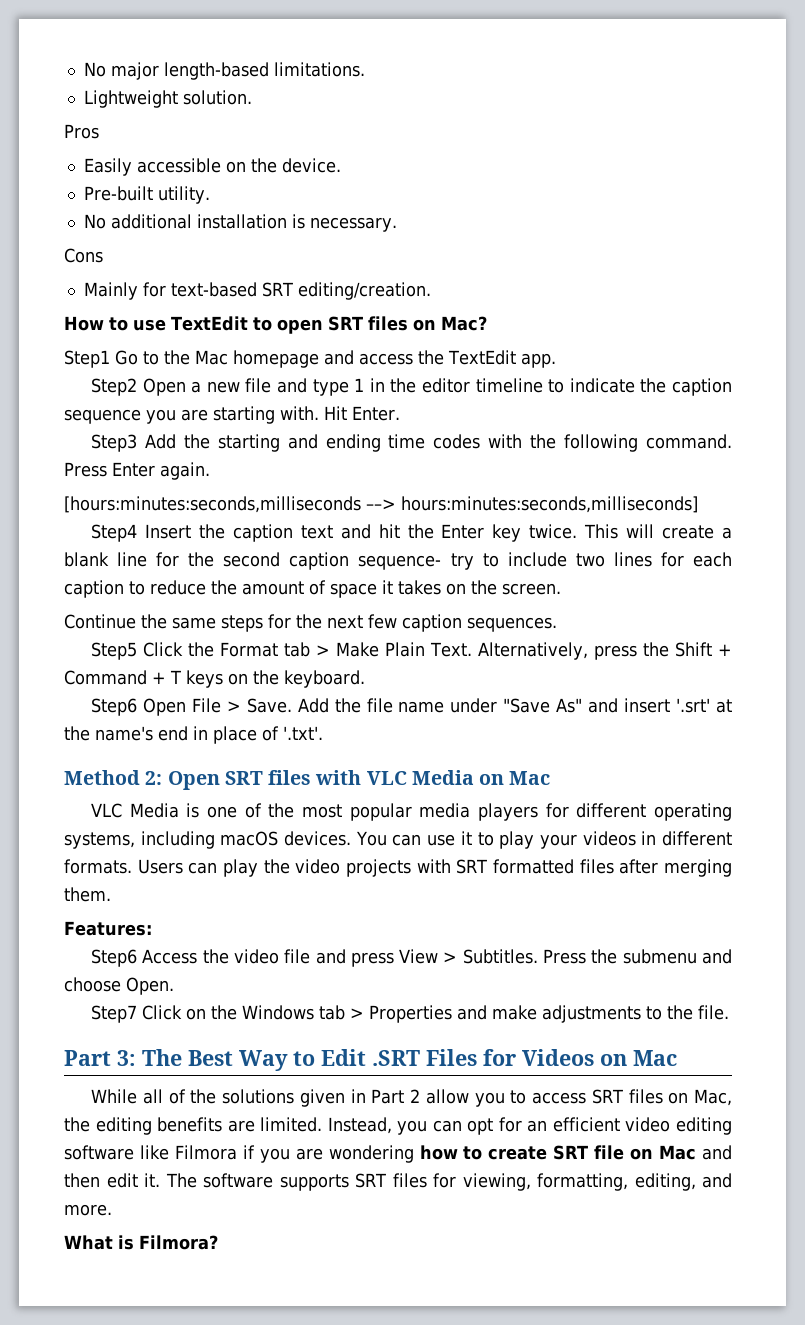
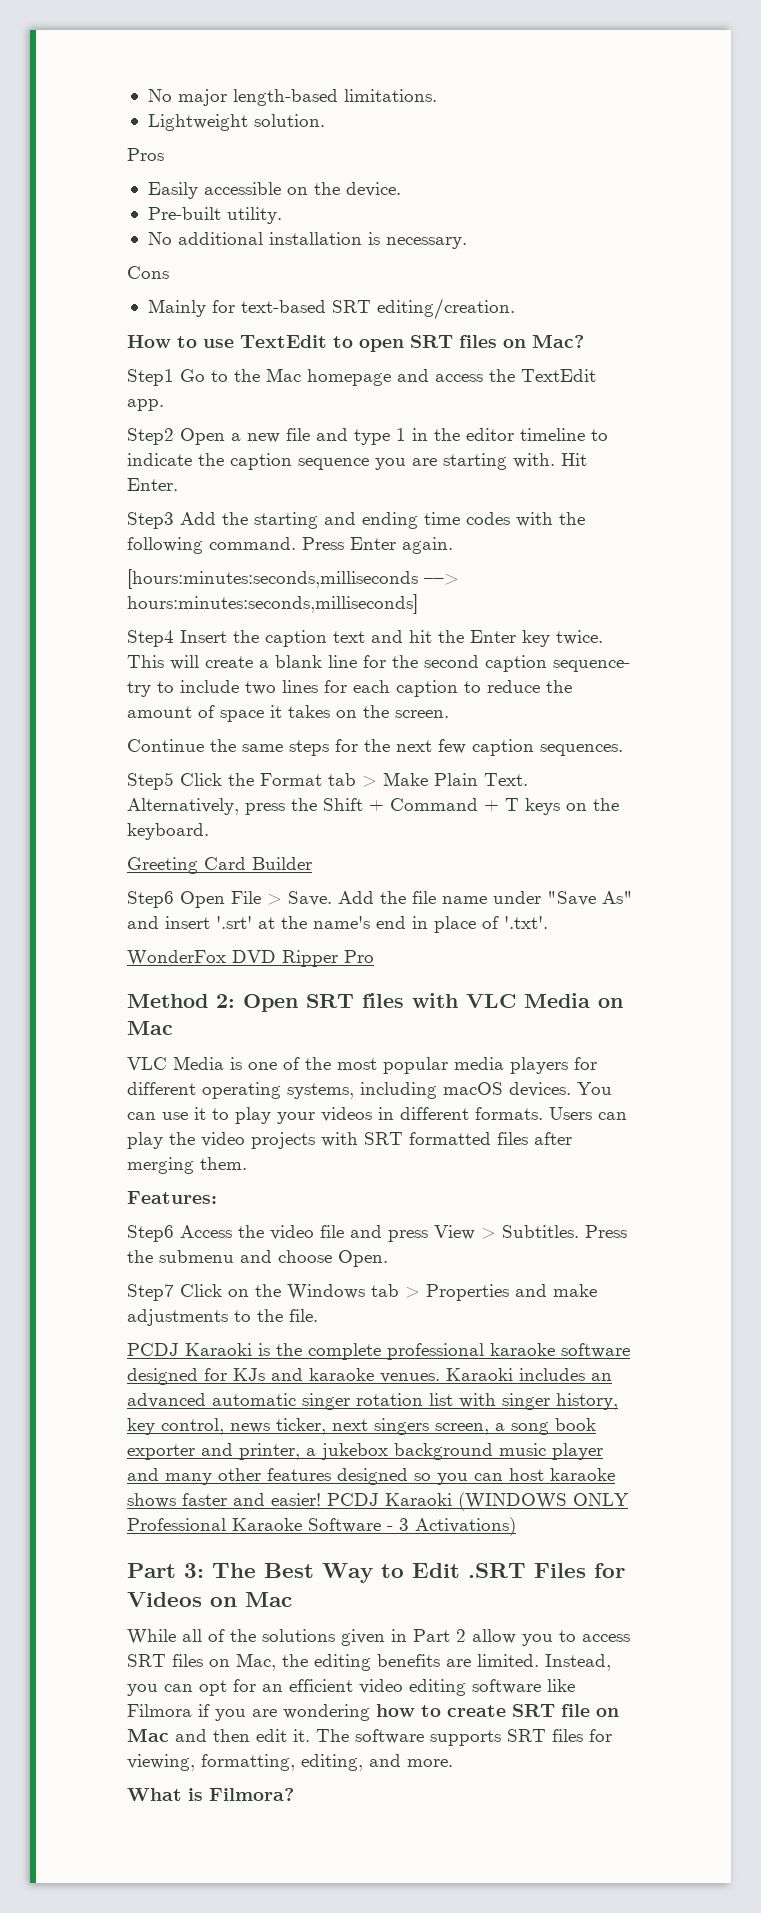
(365, 679) none -> [127,857,312,874] // Greeting Card Builder
(323, 733) none -> [127,950,374,967] // WonderFox DVD Ripper Pro
(730, 1012) none -> [127,1343,630,1360] [127,1368,612,1385] [127,1393,618,1410] [127,1418,596,1435] [127,1443,603,1460] [127,1468,615,1485] [127,1492,629,1511] [127,1517,516,1536] // PCDJ Karaoki is the complete professional karaoke software designed for KJs and karaoke venues. Karaoki includes an advanced automatic singer rotation list with singer history, key control, news ticker, next singers screen, a song book exporter and printer, a jukebox background music player and many other features designed so you can host karaoke shows faster and easier! PCDJ Karaoki (WINDOWS ONLY Professional Karaoke Software - 3 Activations)

